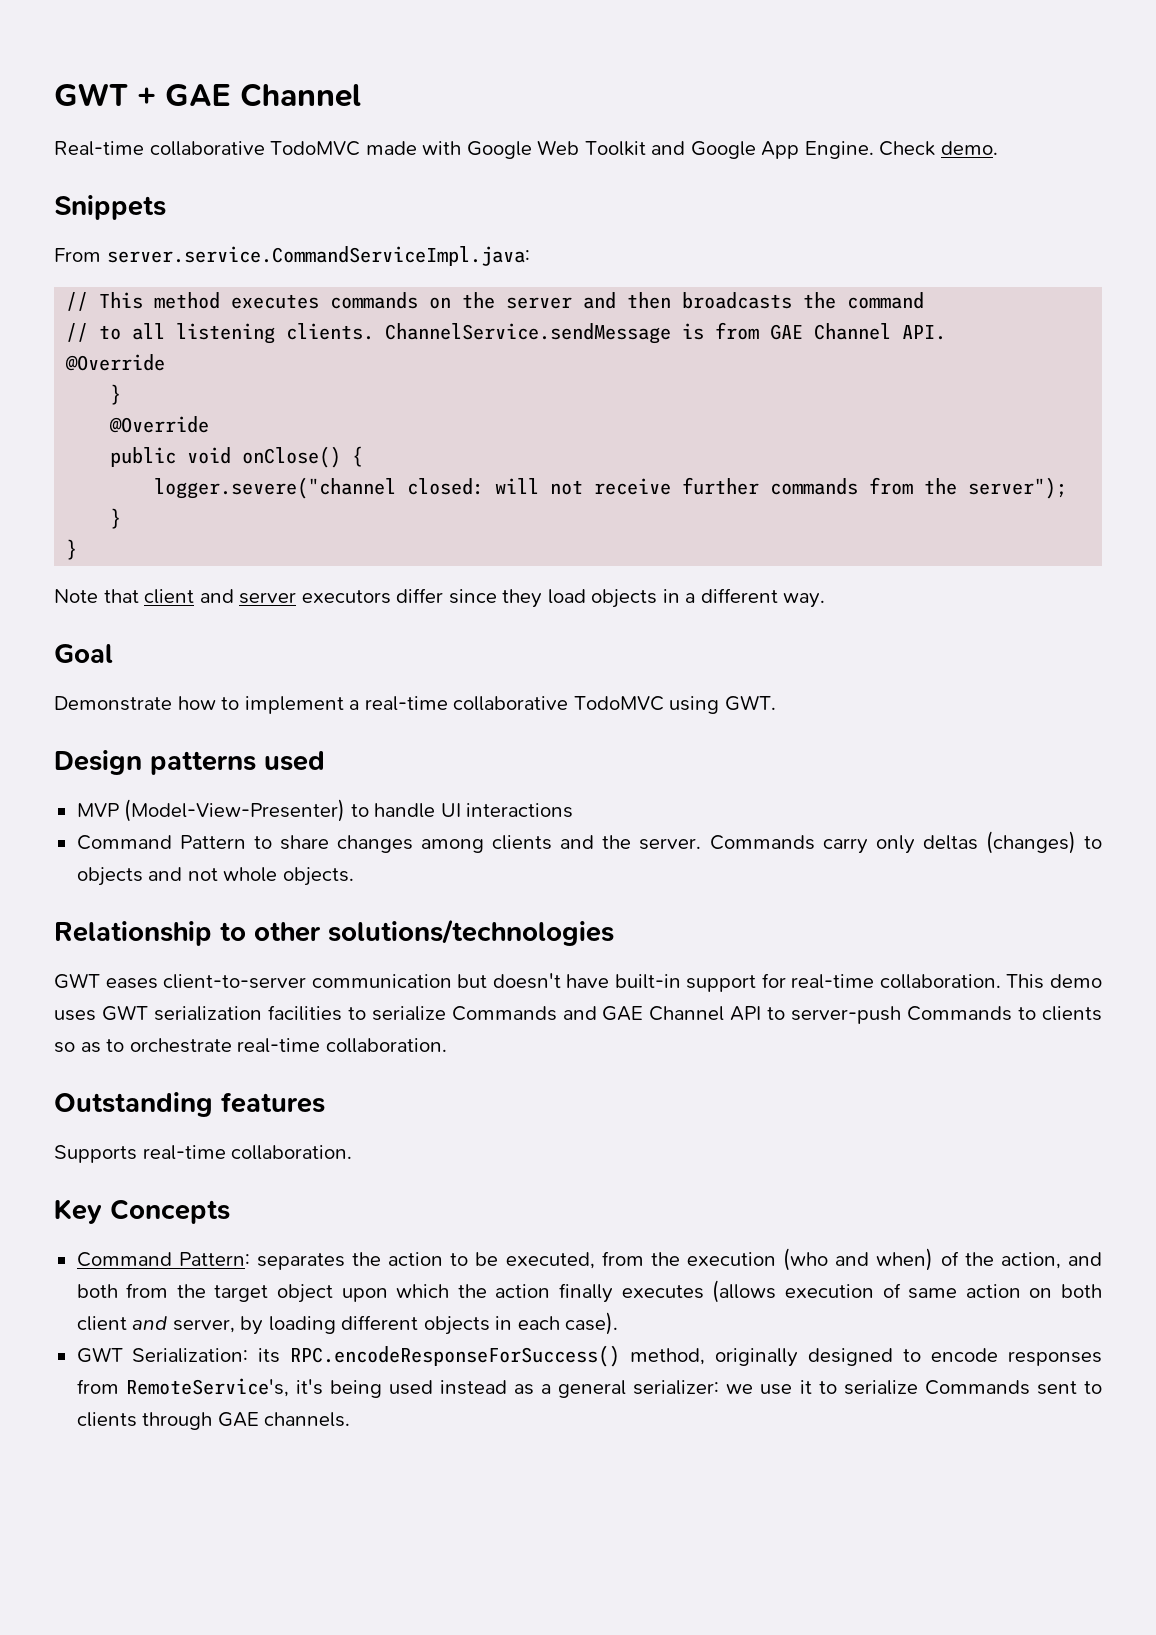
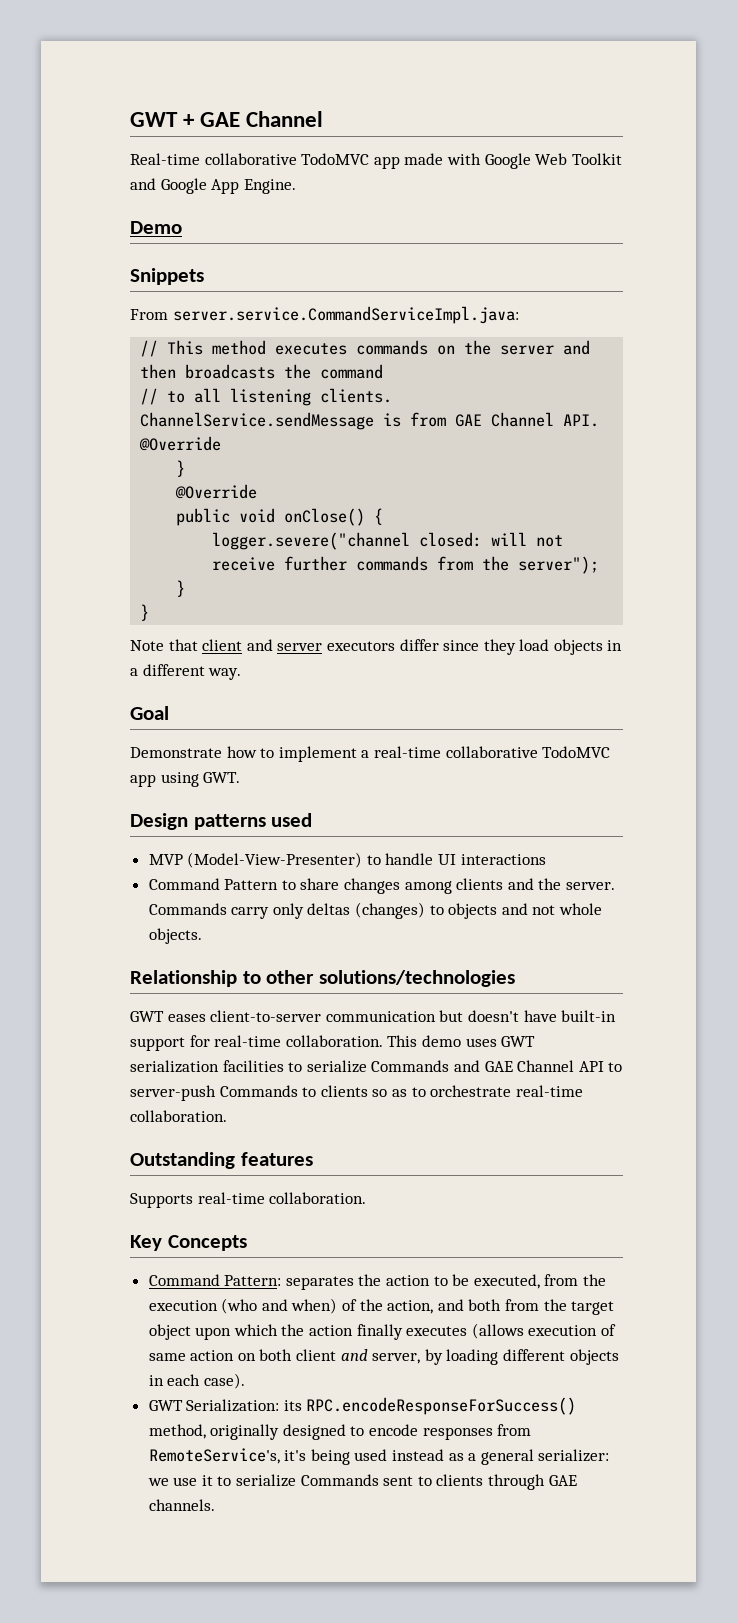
(361, 148) none -> [373,156,400,169] app
[879,141,998,156] Check demo. -> [130,221,182,234] // Demo
(664, 703) none -> [130,774,156,787] app

